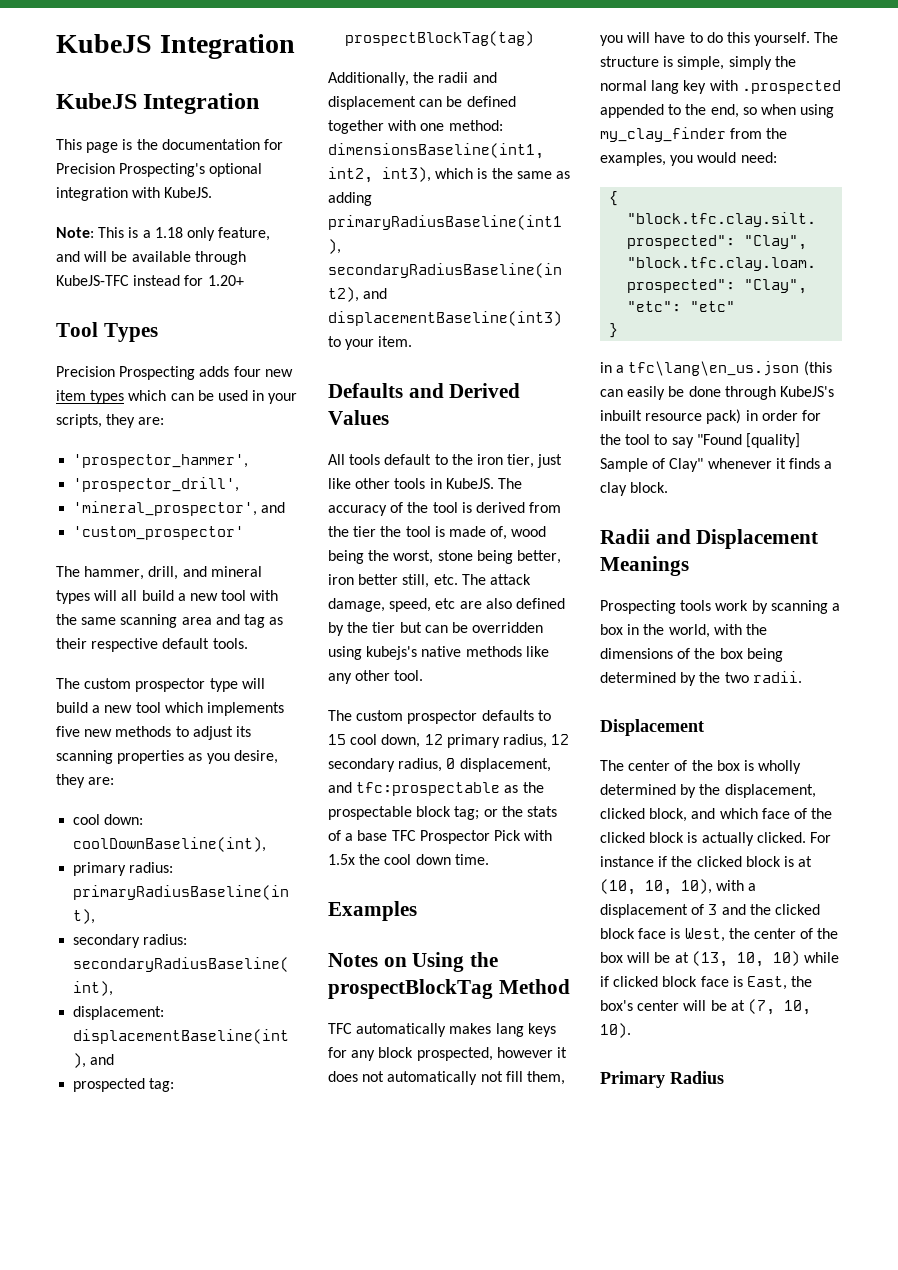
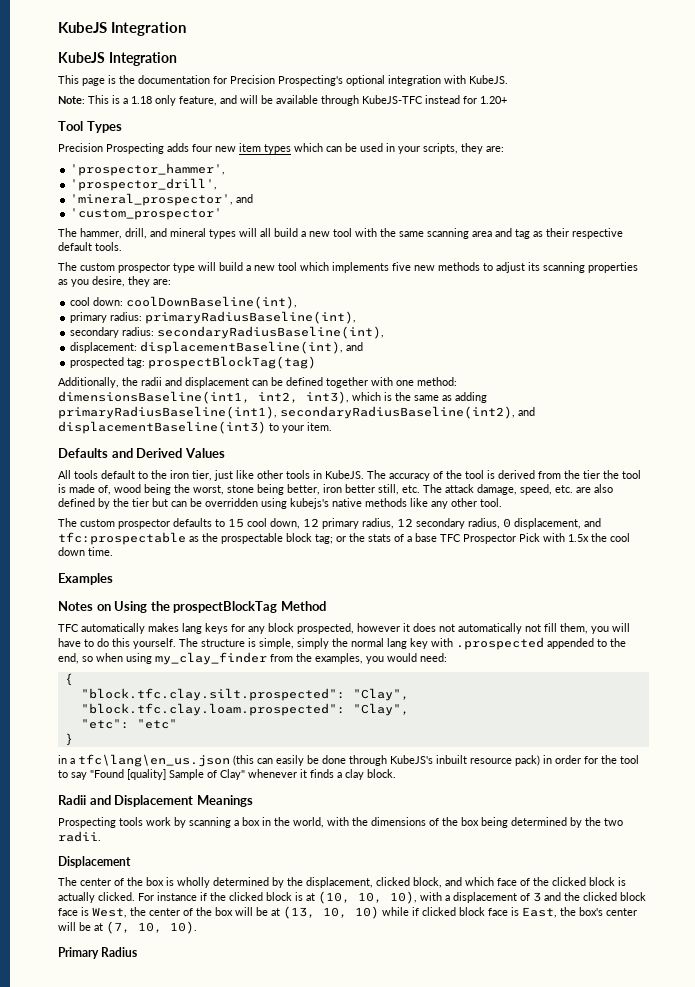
[435,598,456,609] etc -> [555,485,573,493] etc.

